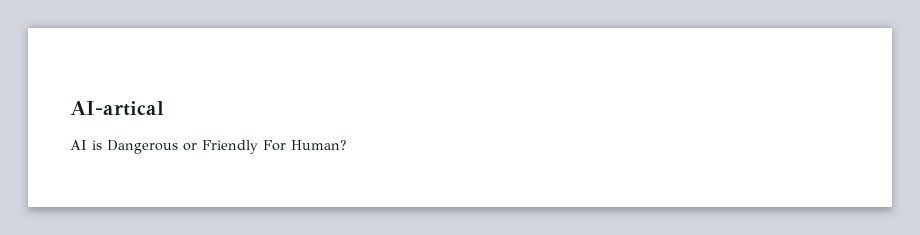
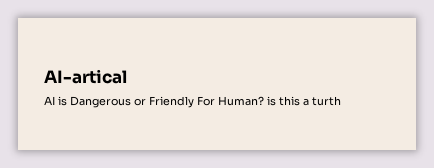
(347, 145) none -> [267,96,341,106] is this a turth

